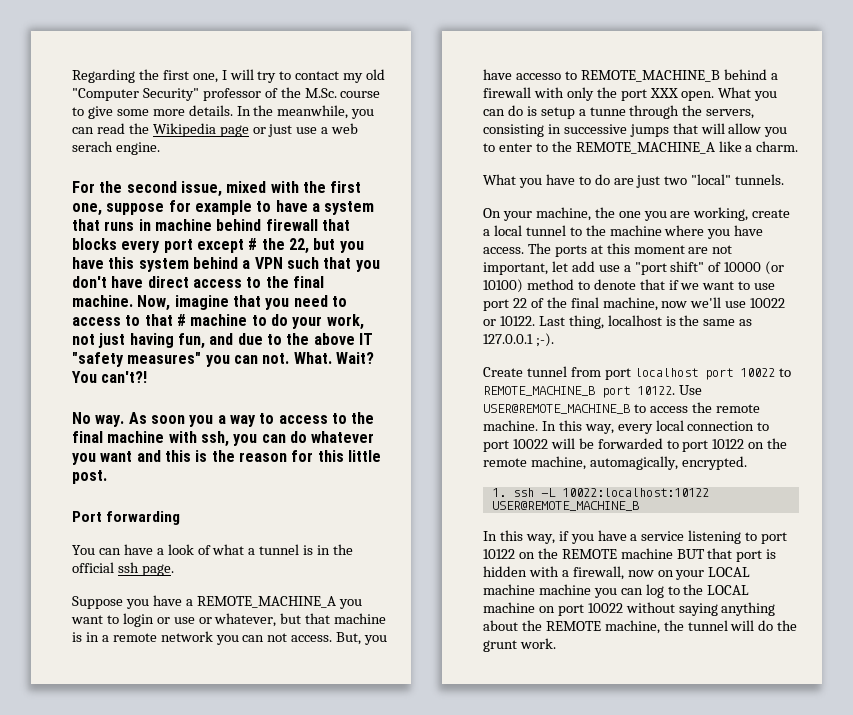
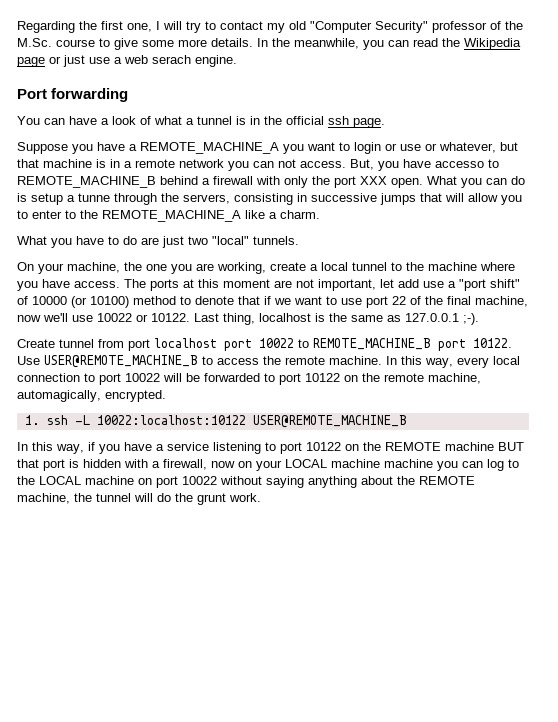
[72,181,362,197] [72,200,375,216] [72,219,350,231] [72,238,364,254] [72,257,380,272] [72,276,324,288] [72,295,347,311] [72,314,364,330] [72,333,373,349] [72,352,374,367] [71,371,148,383] [72,412,375,427] [72,431,375,447] [72,450,381,465] [72,470,107,484] // For the second issue, mixed with the first one, suppose for example to have a system that runs in machine behind firewall that blocks every port except # the 22, but you have this system behind a VPN such that you don't have direct access to the final machine. Now, imagine that you need to access to that # machine to do your work, not just having fun, and due to the above IT "safety measures" you can not. What. Wait? You can't?! // No way. As soon you a way to access to the final machine with ssh, you can do whatever you want and this is the reason for this little post. -> (237, 61) none

